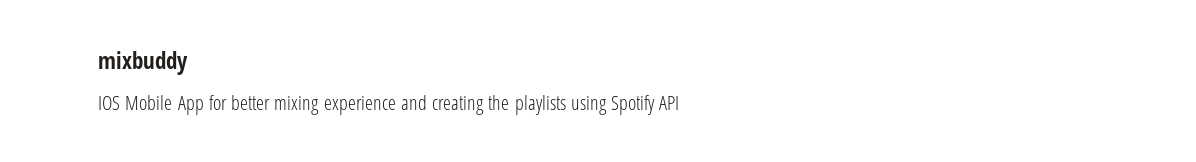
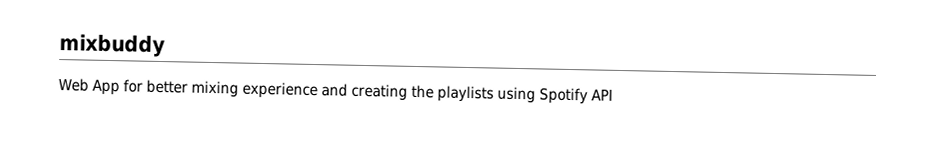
[98,95,173,110] IOS Mobile -> [58,78,89,92] Web

